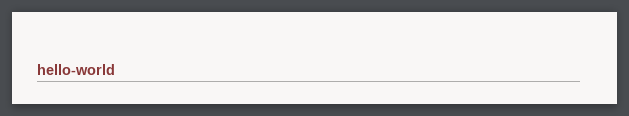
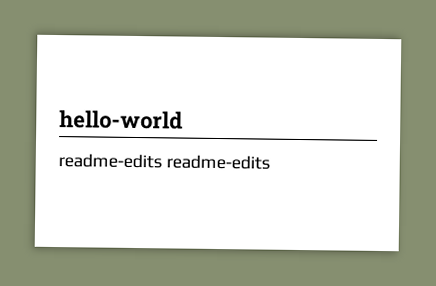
(115, 69) none -> [58,153,270,170] // readme-edits readme-edits

